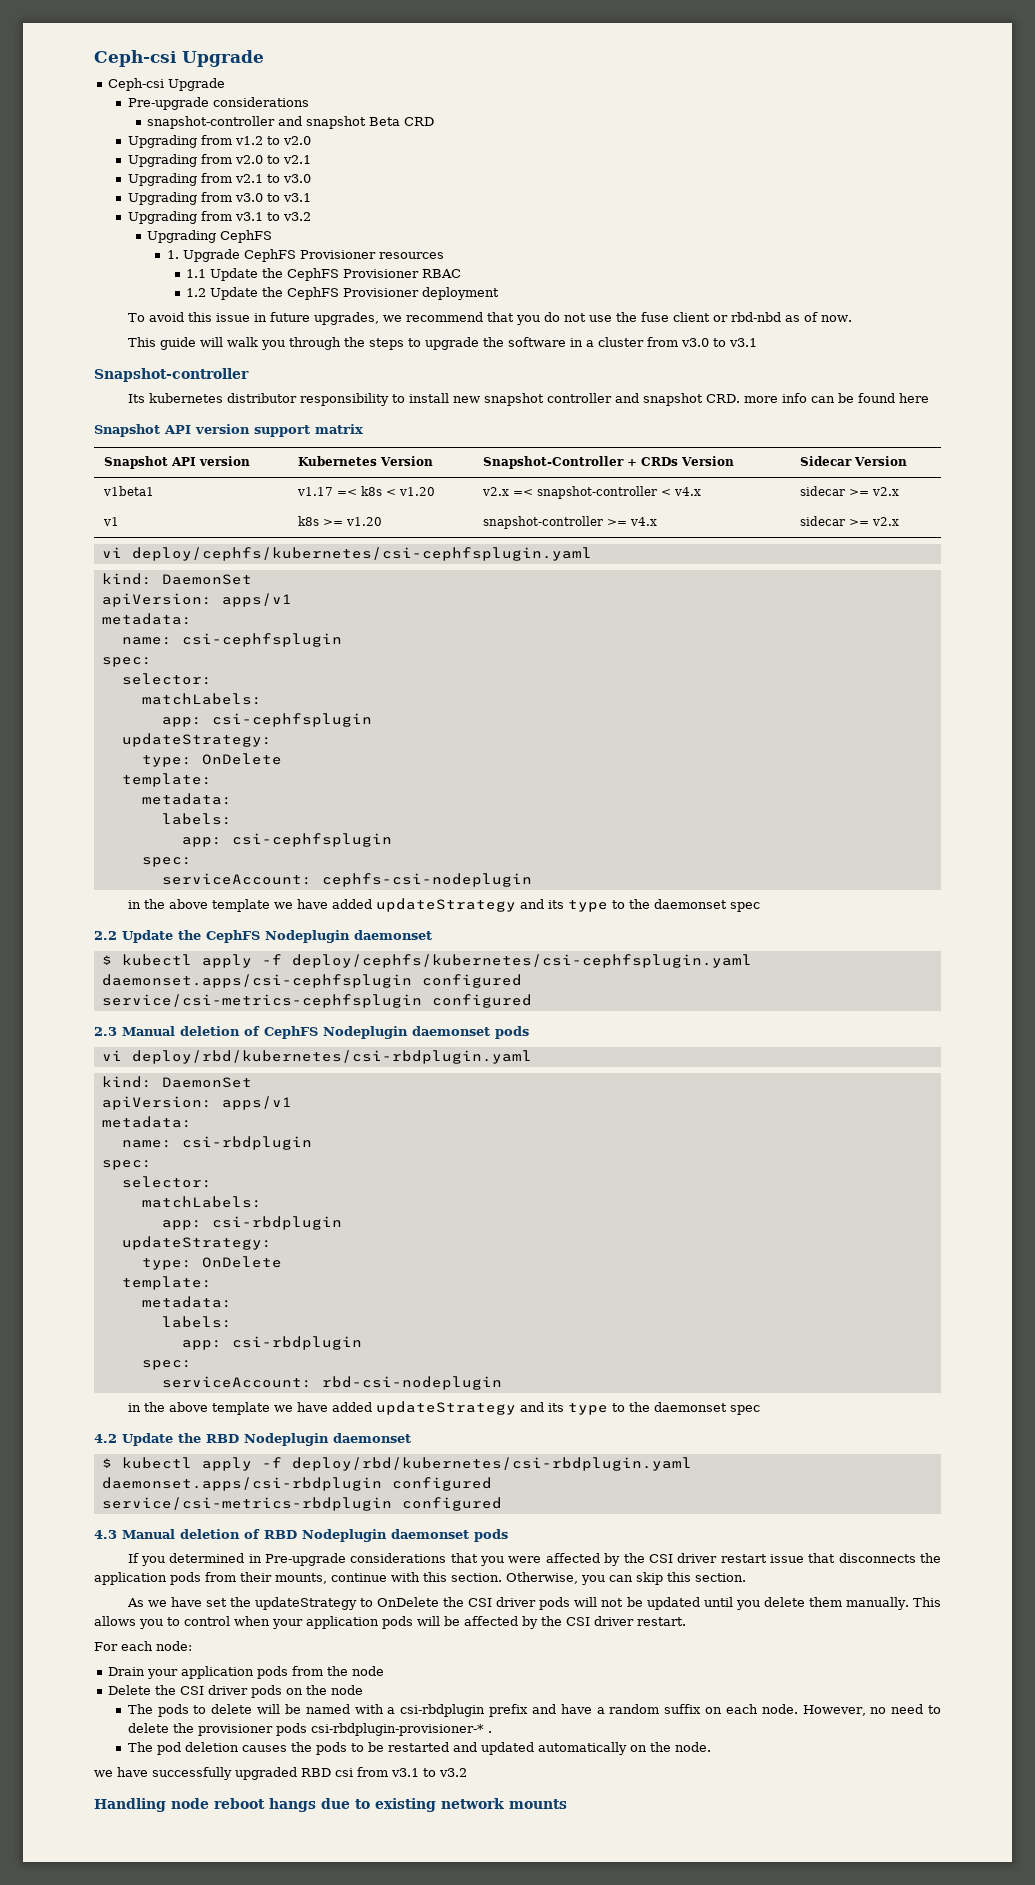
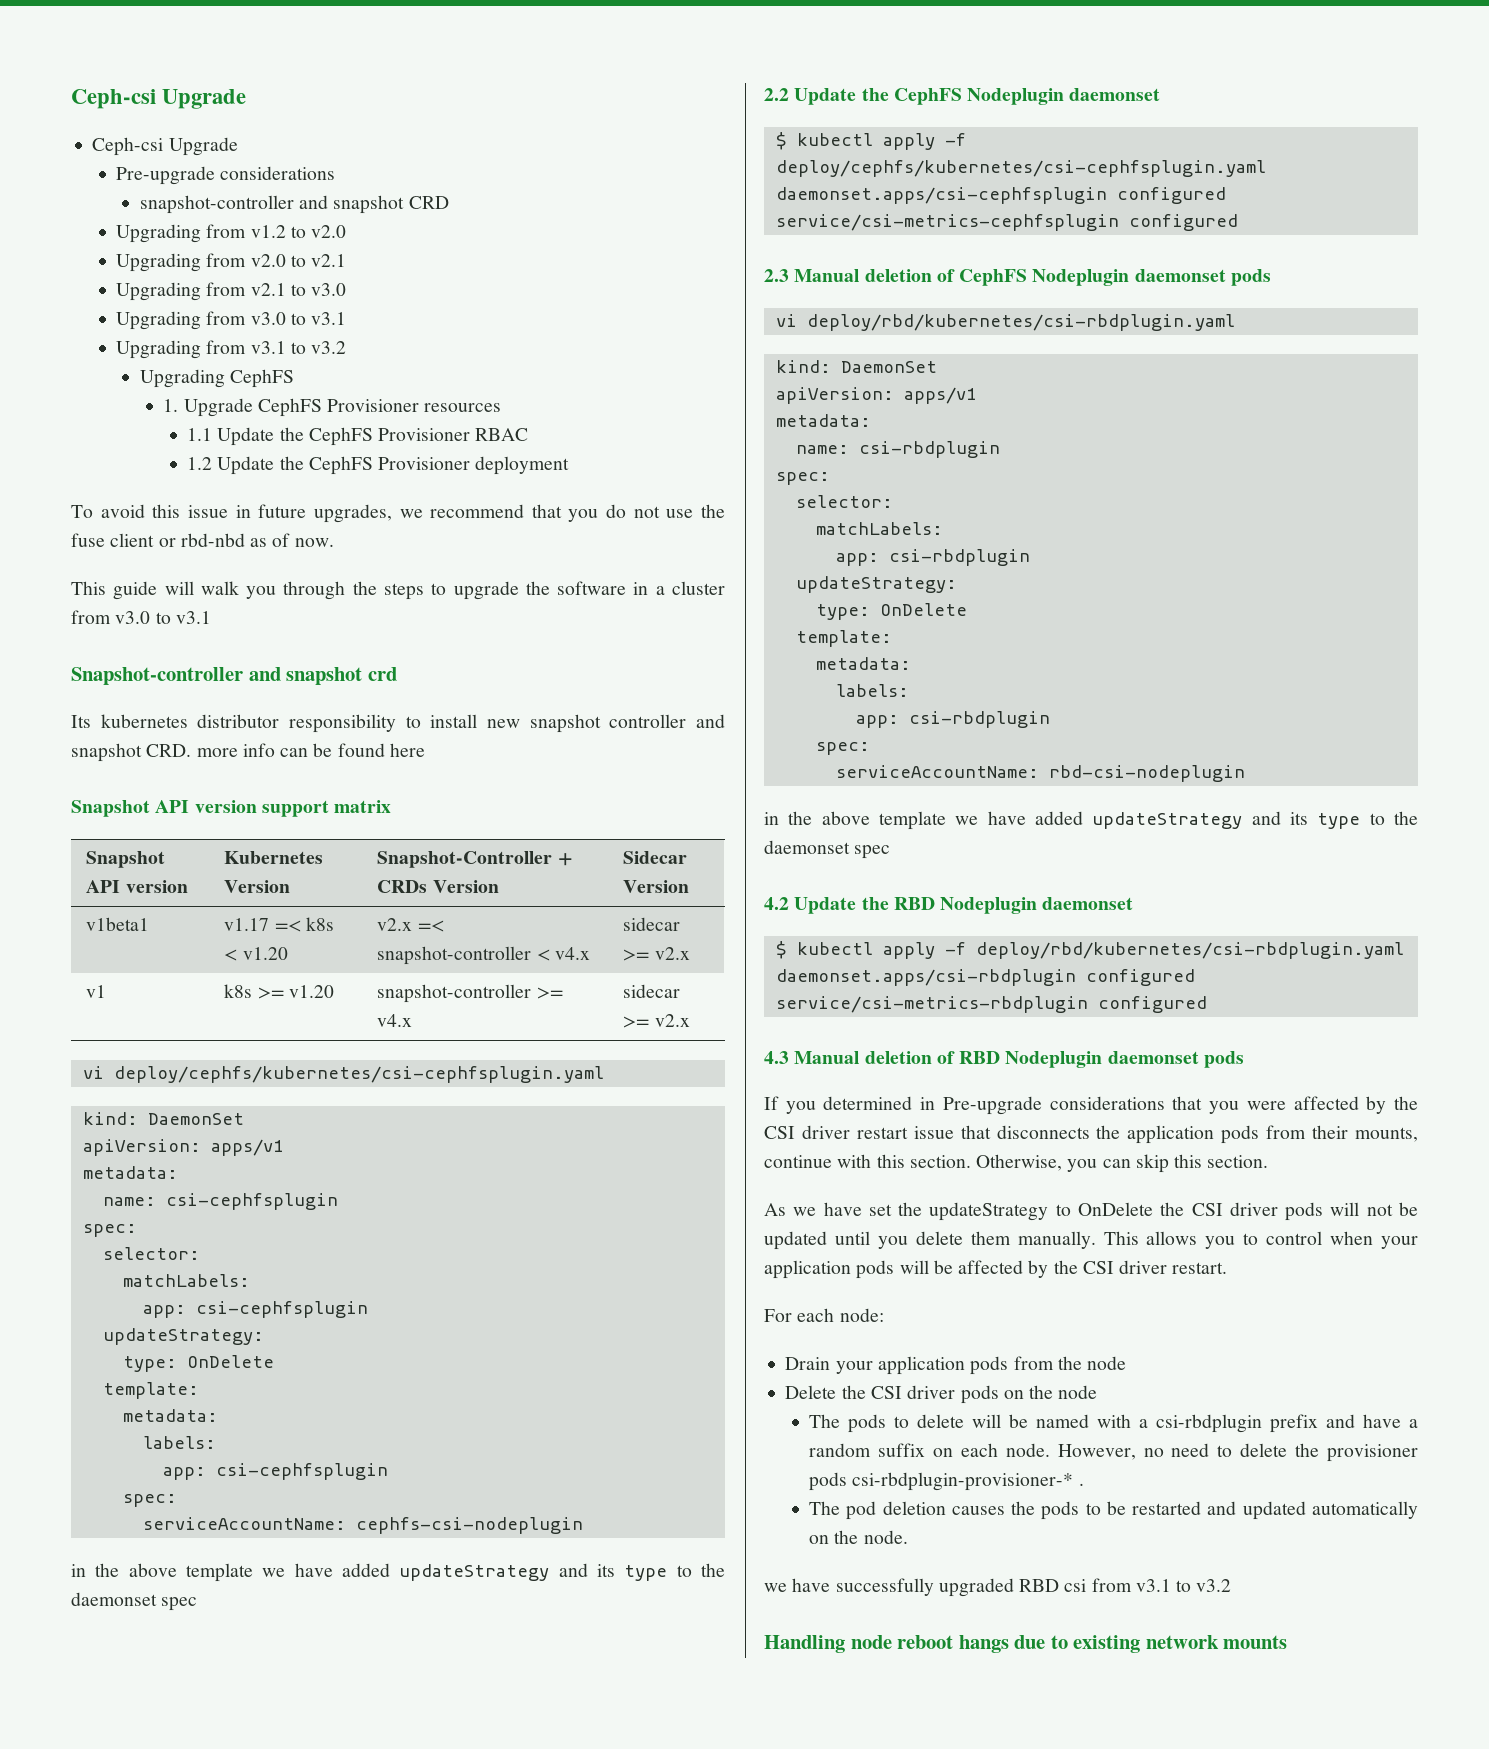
[369,117,401,126] Beta -> (405, 204) none
(249, 375) none -> [248,667,397,685] and snapshot crd
[161,873,312,885] serviceAccount: -> [142,1517,346,1530] serviceAccountName:
[161,1376,312,1388] serviceAccount: -> [835,765,1039,778] serviceAccountName:

